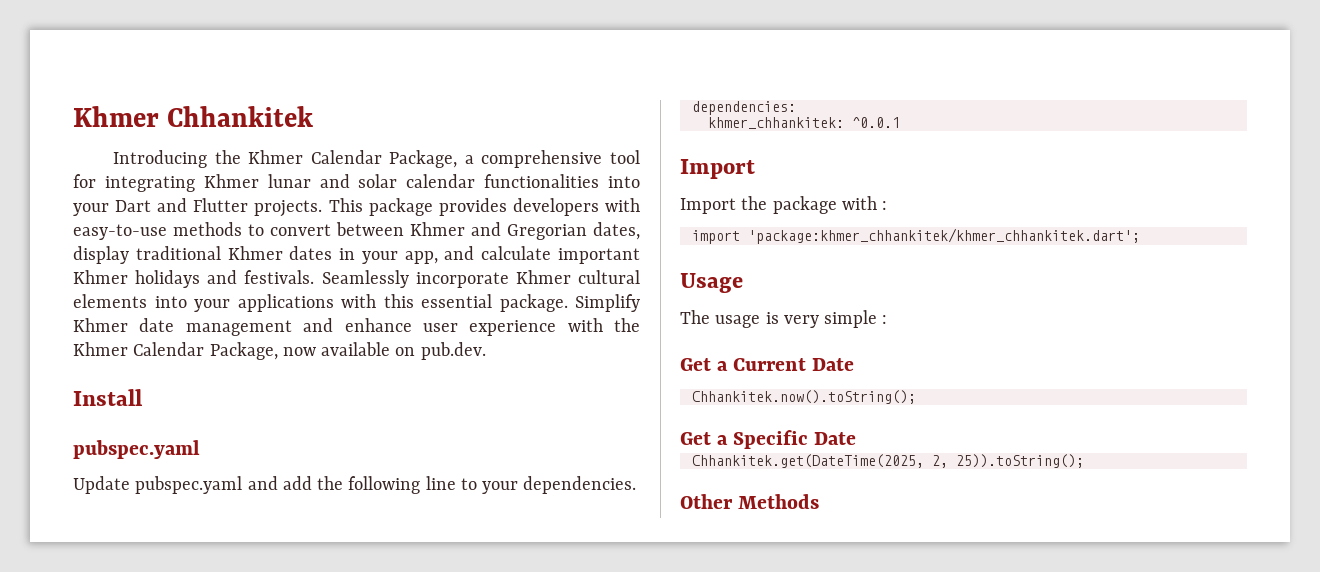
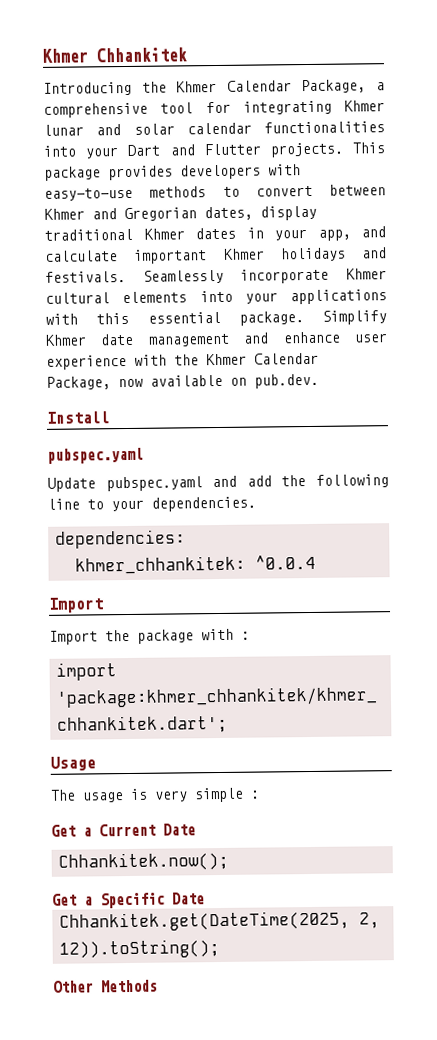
[851,117,900,128] ^0.0.1 -> [255,554,317,570] ^0.0.4
[691,390,916,404] Chhankitek.now().toString(); -> [58,851,230,872] Chhankitek.now();
[955,454,1084,468] 25)).toString(); -> [59,939,221,959] 12)).toString();

